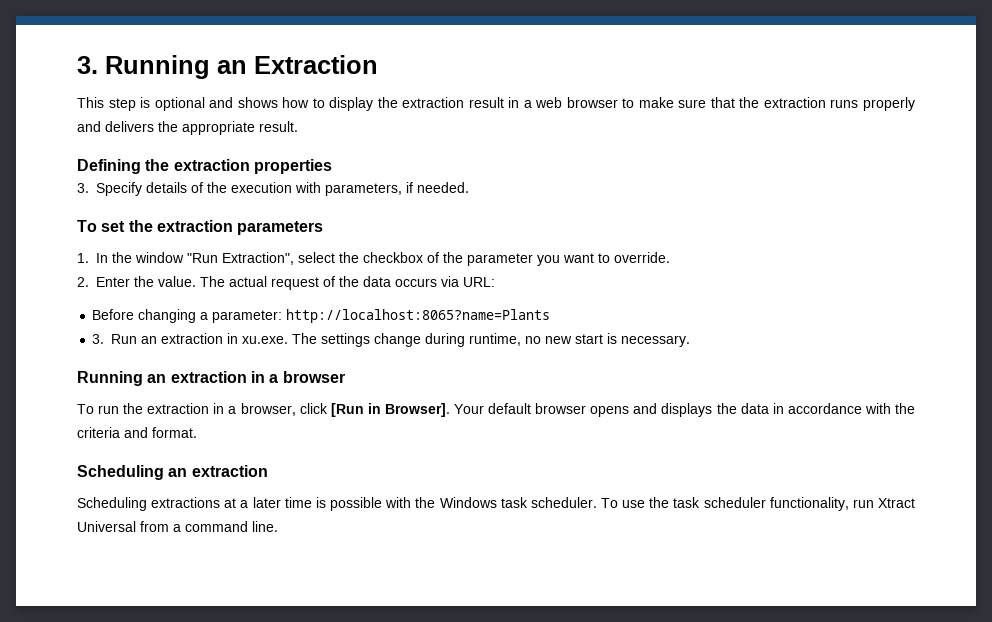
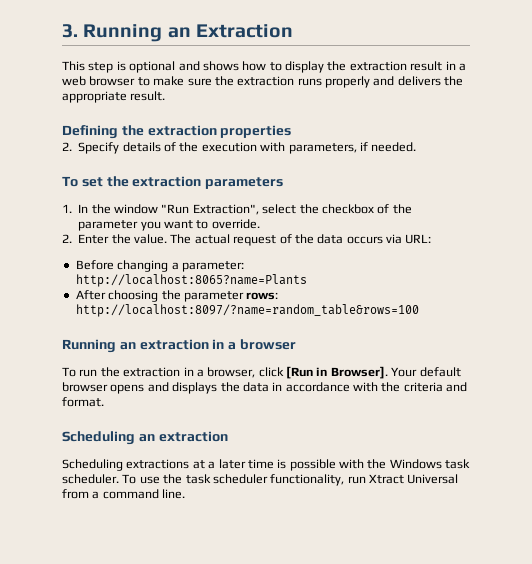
[710,97,735,108] that -> (212, 82) none
[77,183,89,193] 3. -> [62,142,72,151] 2.
[92,333,691,347] 3. Run an extraction in xu.exe. The settings change during runtime, no new start is necessary. -> [75,290,279,302] [75,304,419,317] After choosing the parameter rows: http://localhost:8097/?name=random_table&rows=100

